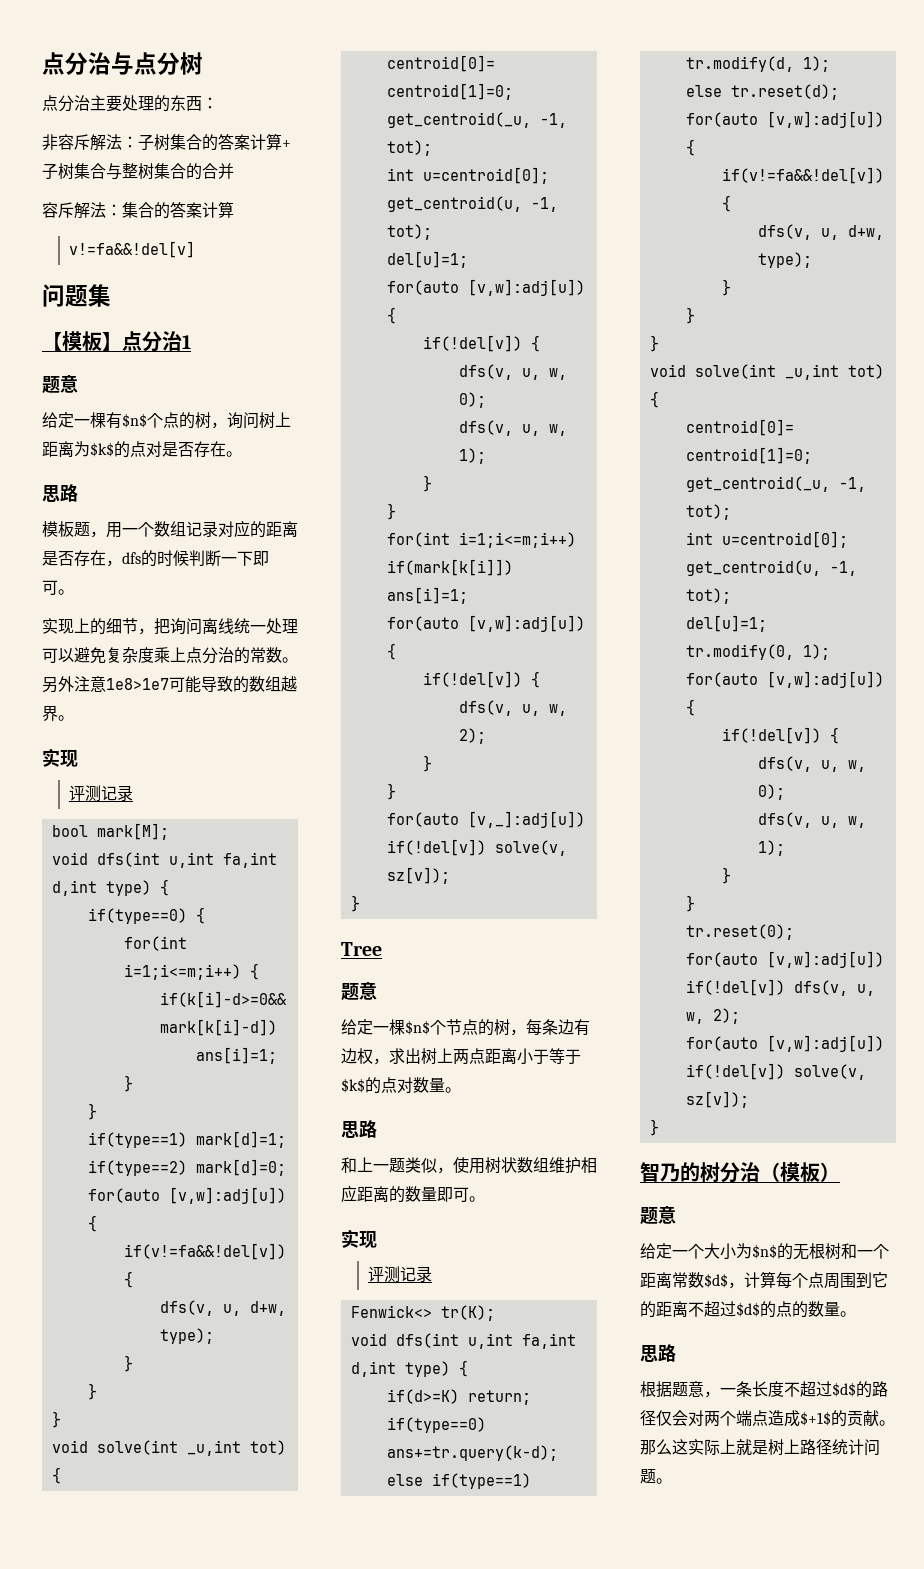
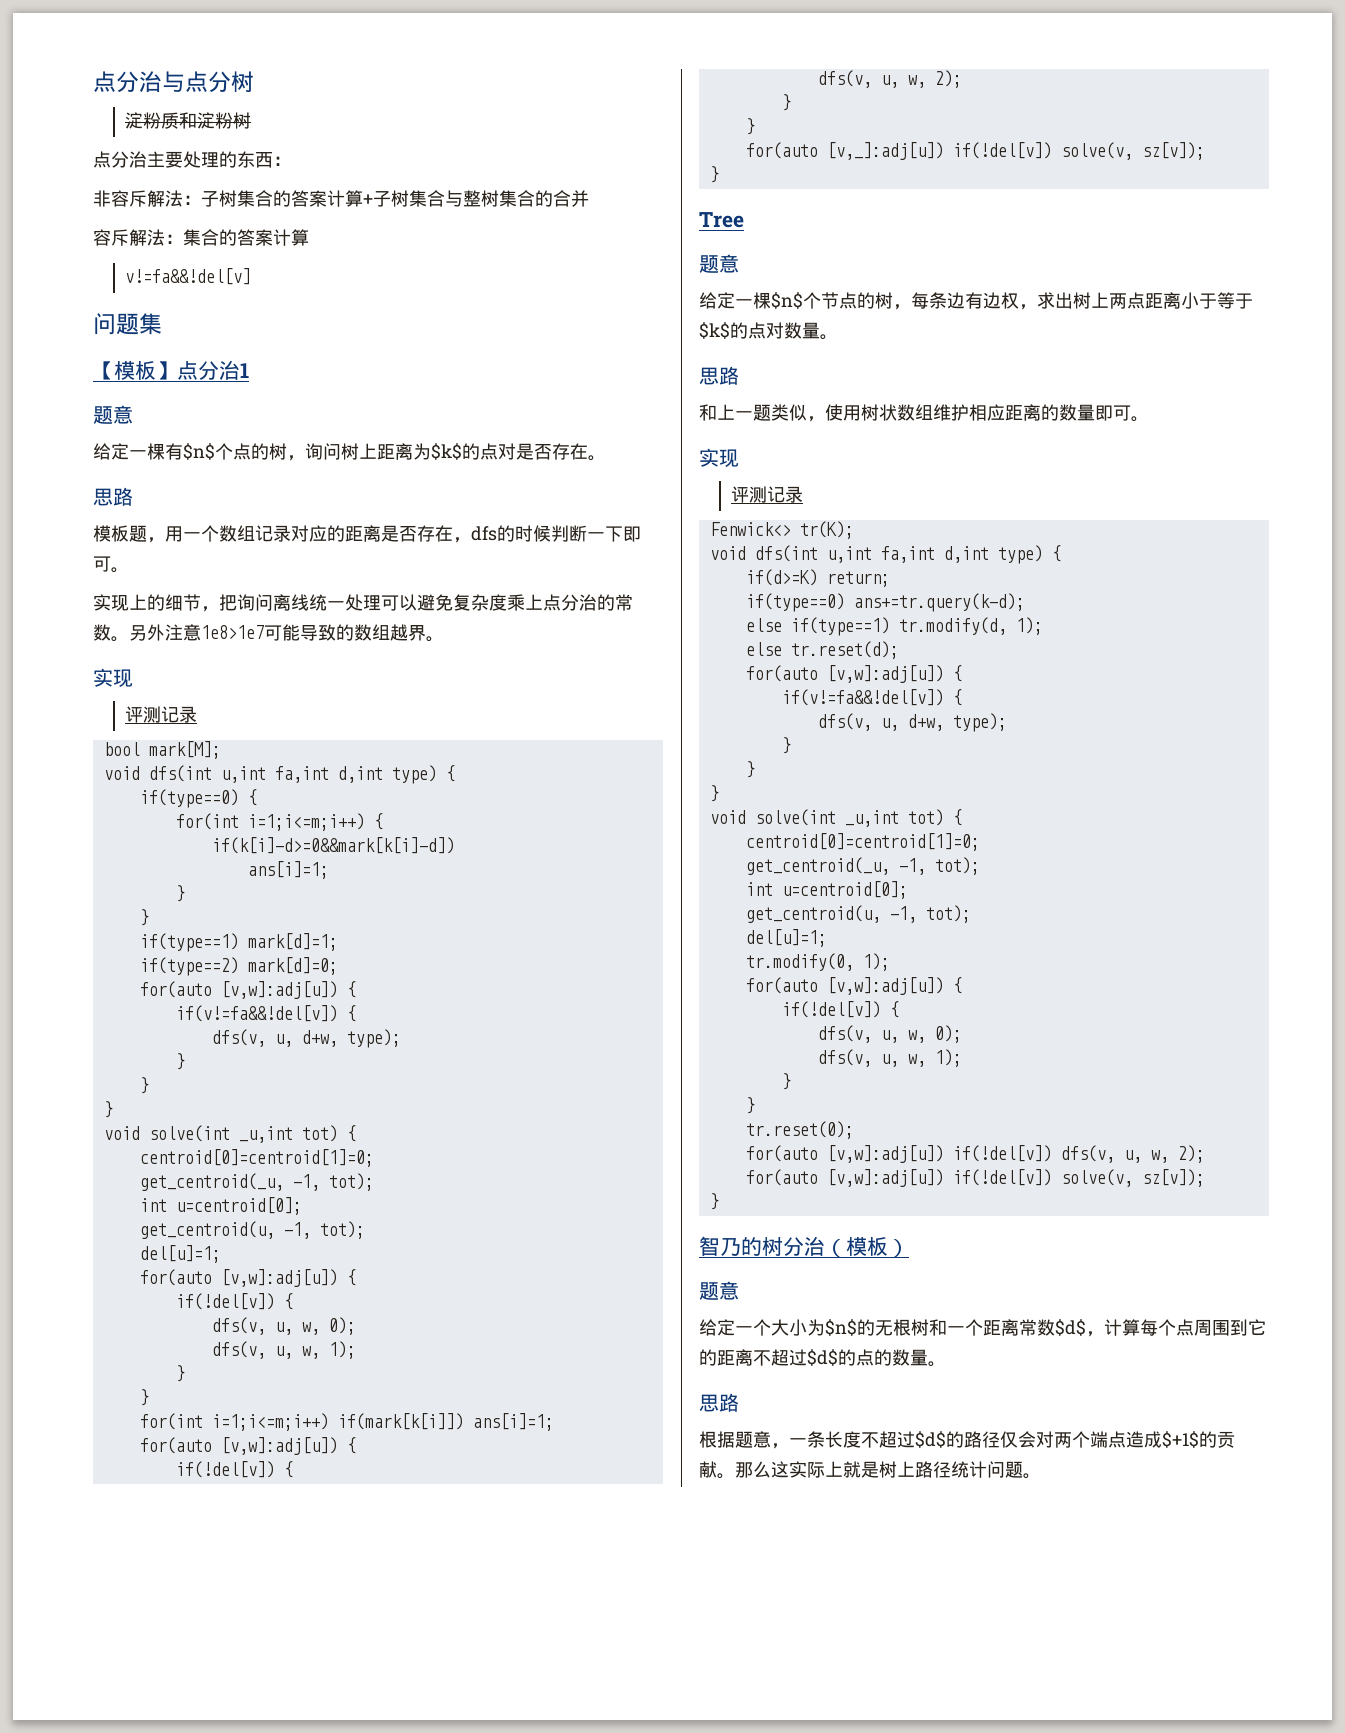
(203, 63) none -> [125,112,252,129] // 淀粉质和淀粉树

